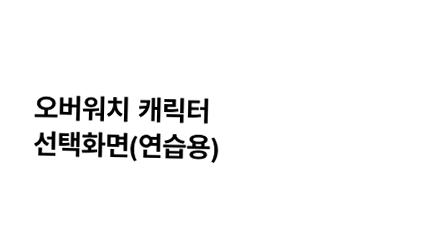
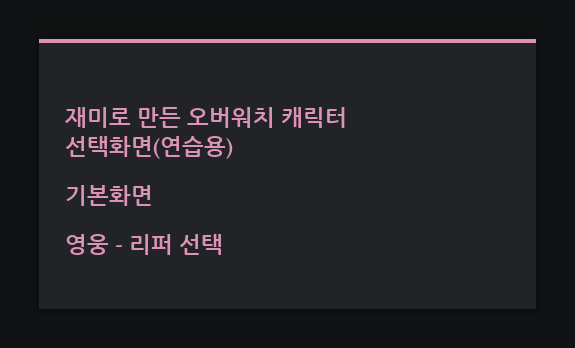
(33, 108) none -> [65,107,182,128] 재미로 만든
(220, 147) none -> [65,185,153,206] [65,234,224,255] // 기본화면 // 영웅 - 리퍼 선택

